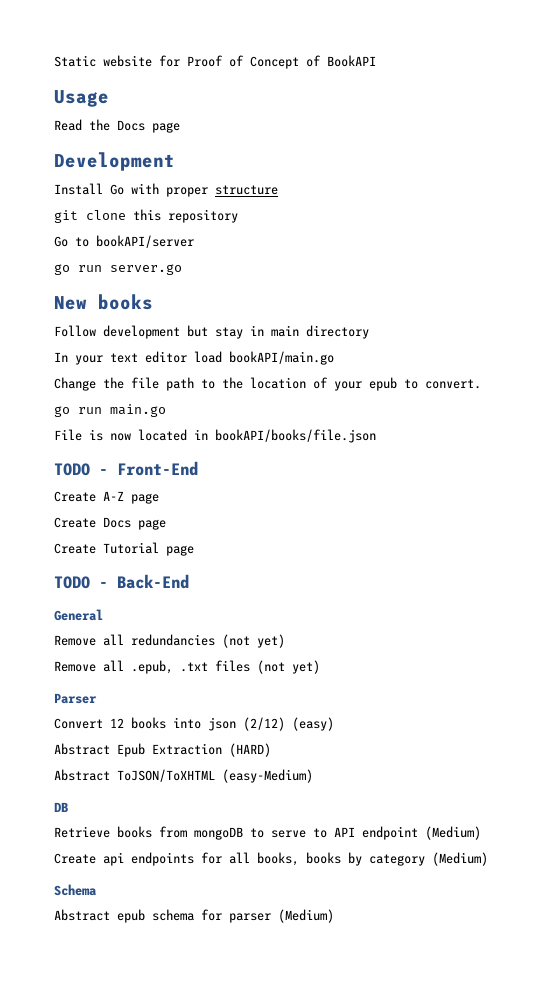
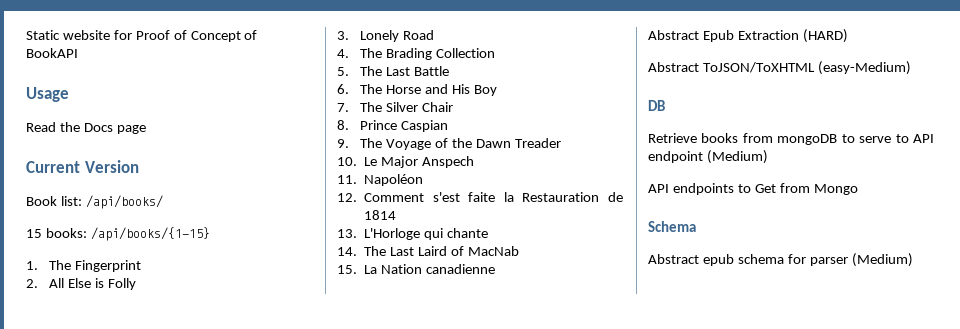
[54,152,175,171] [54,183,278,197] [54,209,238,223] [54,235,194,248] [54,264,182,275] [54,294,153,310] [54,325,369,339] [54,351,334,365] [54,377,481,391] [54,404,166,417] [54,429,376,443] [54,461,198,476] [54,491,159,504] [54,517,166,530] [54,542,194,556] [54,574,189,589] [54,609,103,621] [54,634,285,648] [54,660,320,674] [54,693,97,704] [54,717,334,731] Development // Install Go with proper structure // git clone this repository // Go to bookAPI/server // go run server.go // New books // Follow development but stay in main directory // In your text editor load bookAPI/main.go // Change the file path to the location of your epub to convert. // go run main.go // File is now located in bookAPI/books/file.json // TODO - Front-End // Create A-Z page // Create Docs page // Create Tutorial page // TODO - Back-End // General // Remove all redundancies (not yet) // Remove all .epub, .txt files (not yet) // Parser // Convert 12 books into json (2/12) (easy) -> [26,160,139,173] [26,195,163,209] [26,227,210,241] [26,260,142,272] [26,278,137,290] [337,30,435,42] [337,48,496,60] [337,66,450,76] [337,84,498,96] [337,102,454,112] [337,120,449,132] [337,138,562,150] [337,156,475,168] [337,174,424,186] [337,192,623,202] [364,210,397,220] [337,228,489,240] [337,246,519,256] [337,264,496,274] Current Version // Book list: /api/books/ // 15 books: /api/books/{1-15} // 1. The Fingerprint // 2. All Else is Folly // 3. Lonely Road // 4. The Brading Collection // 5. The Last Battle // 6. The Horse and His Boy // 7. The Silver Chair // 8. Prince Caspian // 9. The Voyage of the Dawn Treader // 10. Le Major Anspech // 11. Napoléon // 12. Comment s'est faite la Restauration de 1814 // 13. L'Horloge qui chante // 14. The Last Laird of MacNab // 15. La Nation canadienne
[54,852,488,866] Create api endpoints for all books, books by category (Medium) -> [648,183,858,195] API endpoints to Get from Mongo

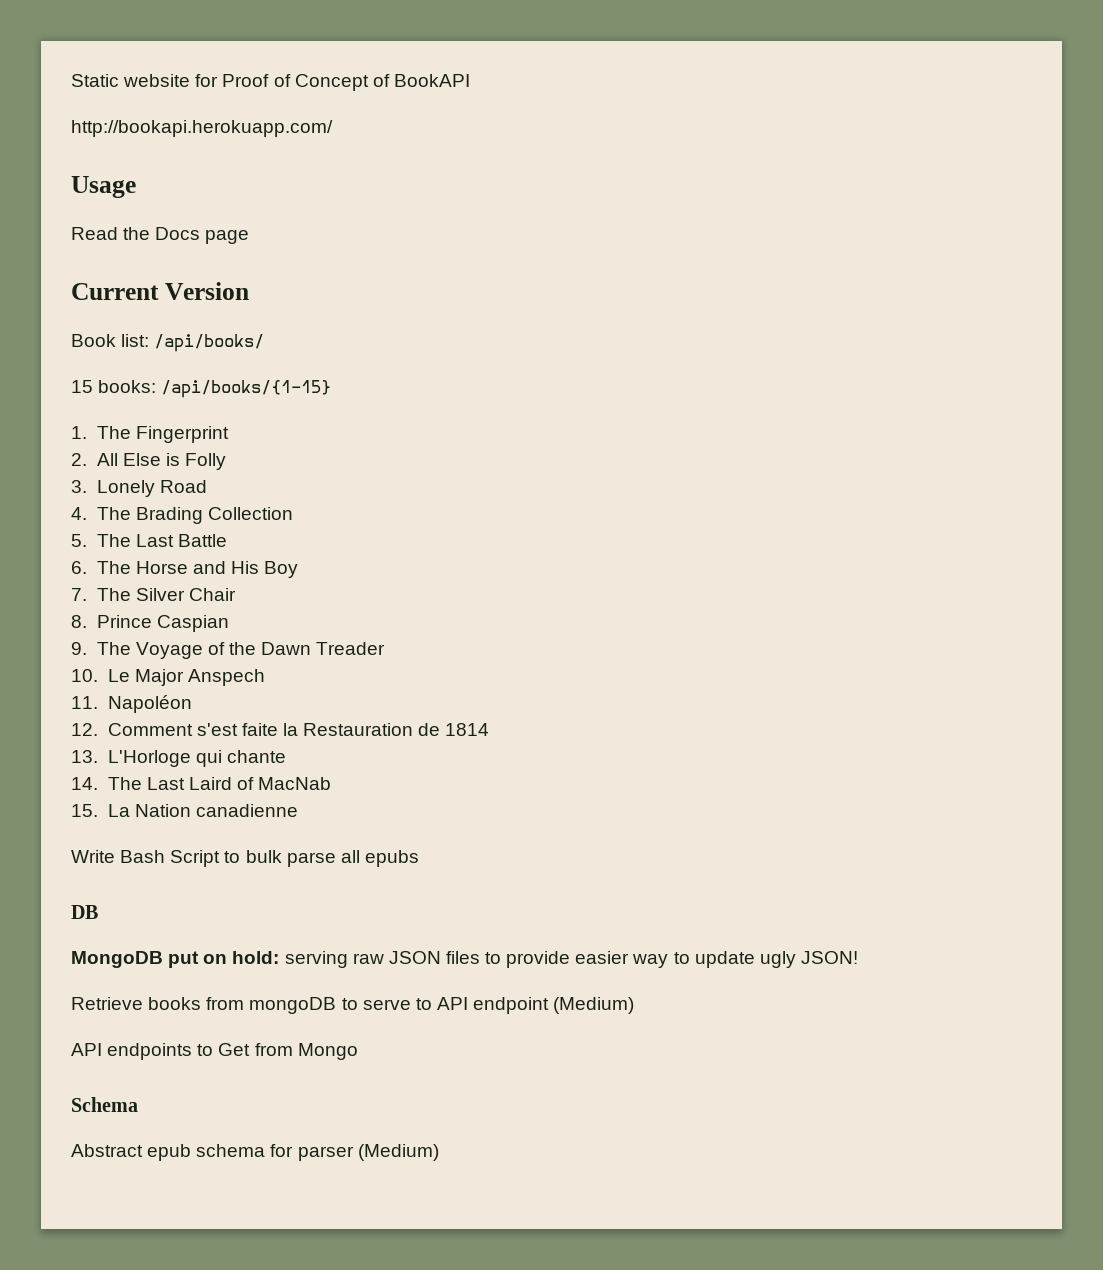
(78, 53) none -> [71,120,333,137] // http://bookapi.herokuapp.com/
[648,29,848,43] [648,61,911,75] [648,100,665,111] Abstract Epub Extraction (HARD) // Abstract ToJSON/ToXHTML (easy-Medium) // DB -> [71,850,419,867] [71,905,98,919] [71,951,858,968] Write Bash Script to bulk parse all epubs // DB // MongoDB put on hold: serving raw JSON files to provide easier way to update ugly JSON!

